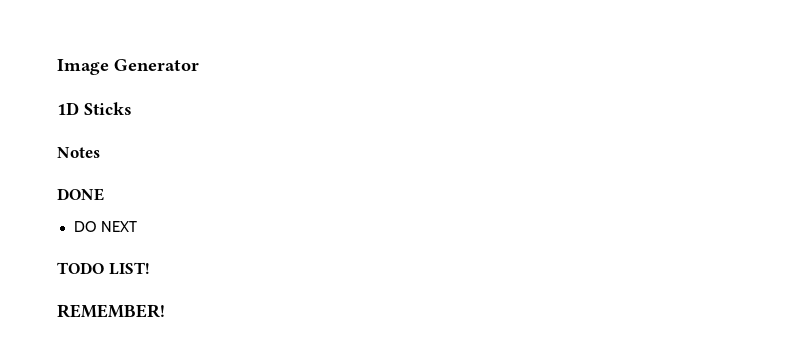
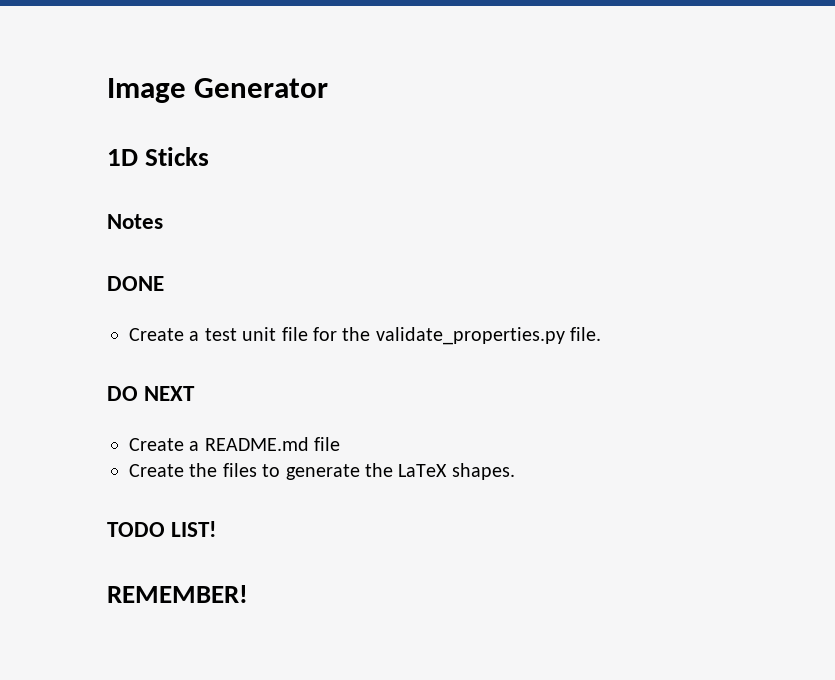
[73,221,137,232] DO NEXT -> [129,327,602,345] [107,386,196,401] [129,437,341,451] [129,463,515,480] Create a test unit file for the validate_properties.py file. // DO NEXT // Create a README.md file // Create the files to generate the LaTeX shapes.

